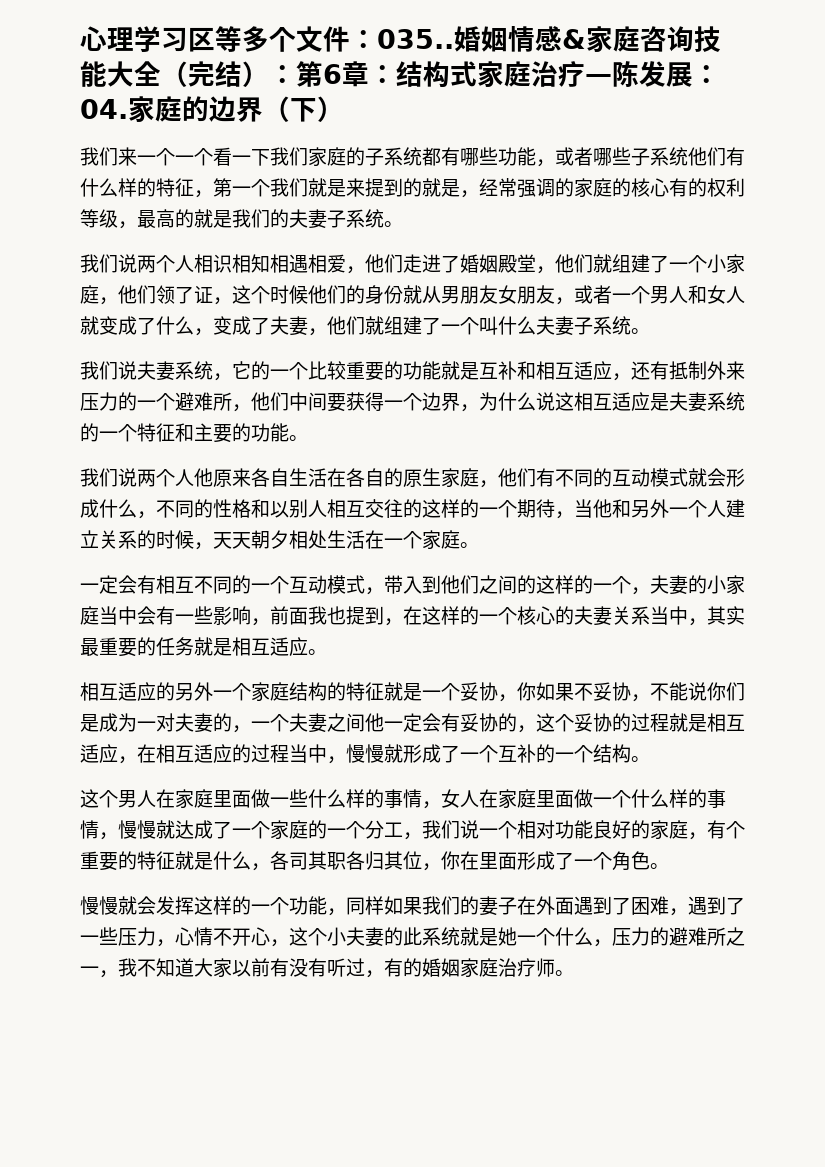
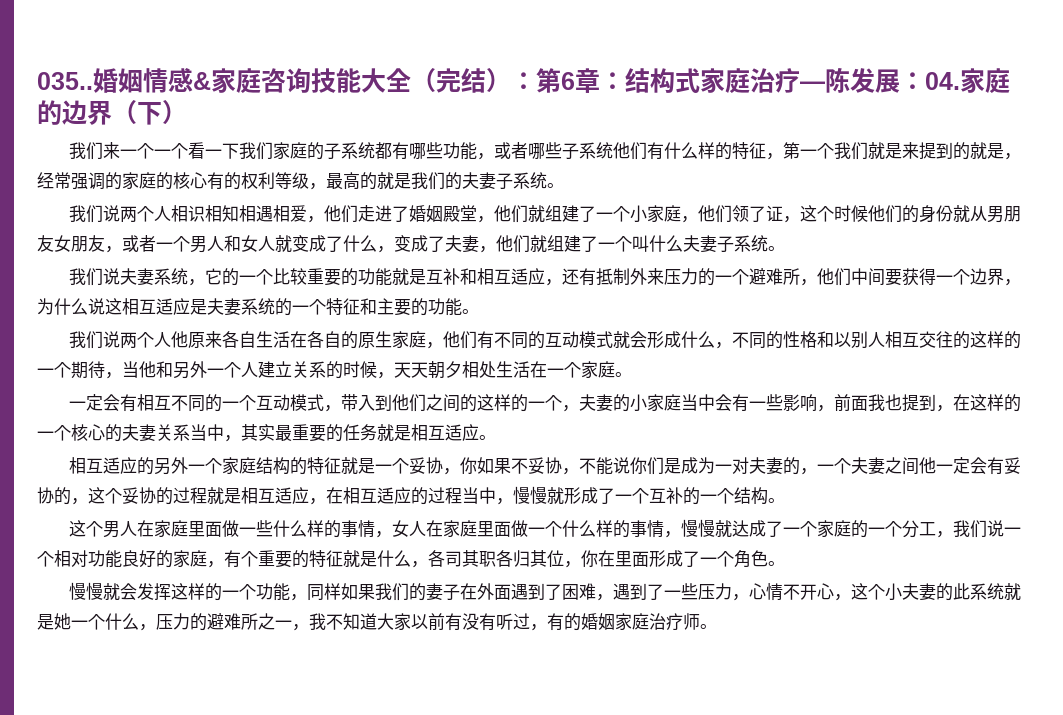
[80,26,377,52] 心理学习区等多个文件： -> (37, 81) none

